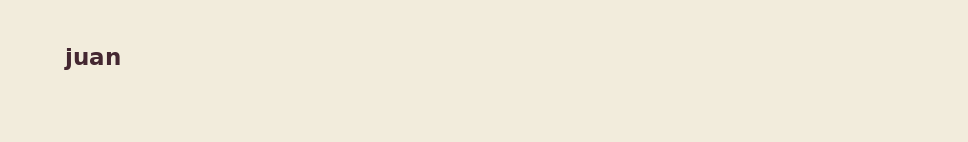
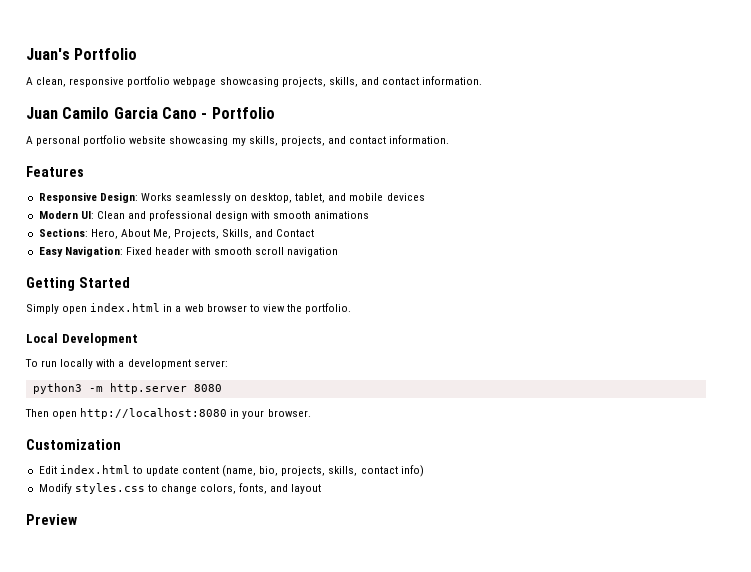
[64,48,121,70] juan -> [26,48,138,60] [26,76,483,87] [26,107,275,119] [26,135,450,146] [26,166,84,177] [38,192,425,203] [38,210,370,221] [38,228,315,239] [38,246,339,257] [26,277,130,291] [26,303,352,314] [26,333,138,346] [25,359,228,369] [32,383,222,394] [25,408,311,419] [26,439,121,450] [38,465,424,477] [38,483,322,494] [26,514,77,525] Juan's Portfolio // A clean, responsive portfolio webpage showcasing projects, skills, and contact information. // Juan Camilo Garcia Cano - Portfolio // A personal portfolio website showcasing my skills, projects, and contact information. // Features // Responsive Design: Works seamlessly on desktop, tablet, and mobile devices // Modern UI: Clean and professional design with smooth animations // Sections: Hero, About Me, Projects, Skills, and Contact // Easy Navigation: Fixed header with smooth scroll navigation // Getting Started // Simply open index.html in a web browser to view the portfolio. // Local Development // To run locally with a development server: // python3 -m http.server 8080 // Then open http://localhost:8080 in your browser. // Customization // Edit index.html to update content (name, bio, projects, skills, contact info) // Modify styles.css to change colors, fonts, and layout // Preview

